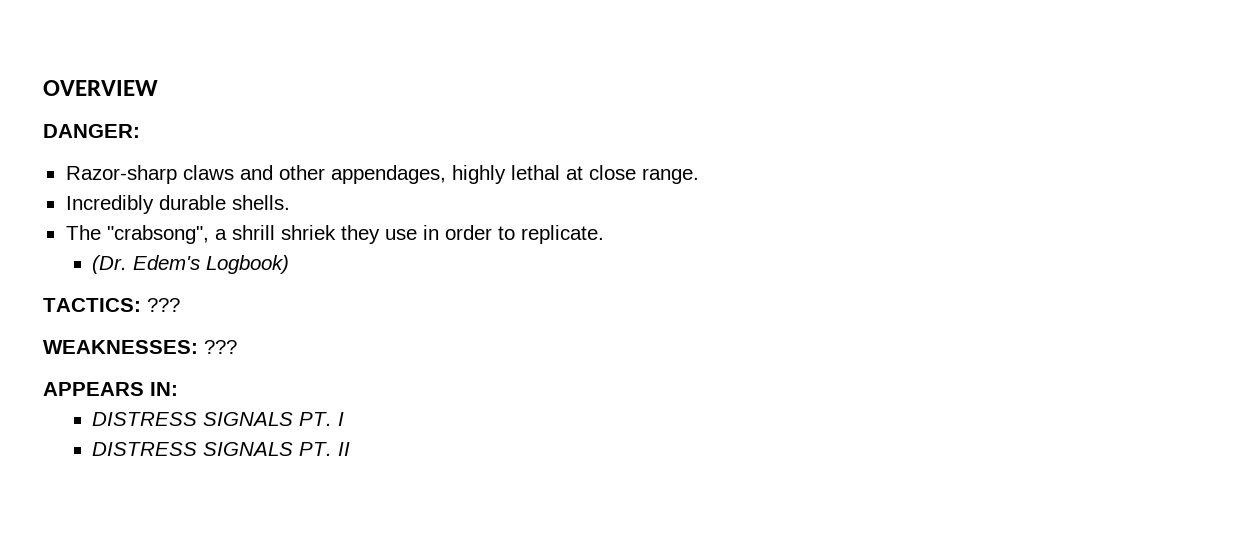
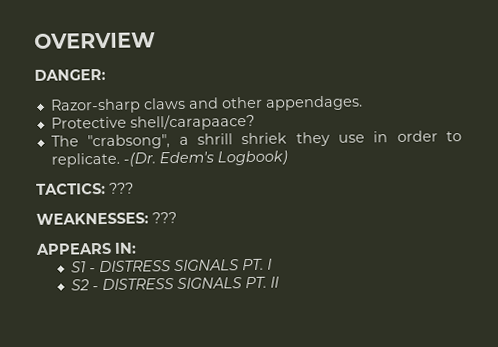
[330,165,699,184] [65,195,290,214] appendages, highly lethal at close range. // Incredibly durable shells. -> [264,95,363,111] [50,113,255,131] appendages. // Protective shell/carapaace?
[92,255,128,274] // (Dr. -> [122,152,156,167] -(Dr.
(178, 389) none -> [71,261,97,273] S1 -
(345, 419) none -> [71,279,100,291] S2 -

